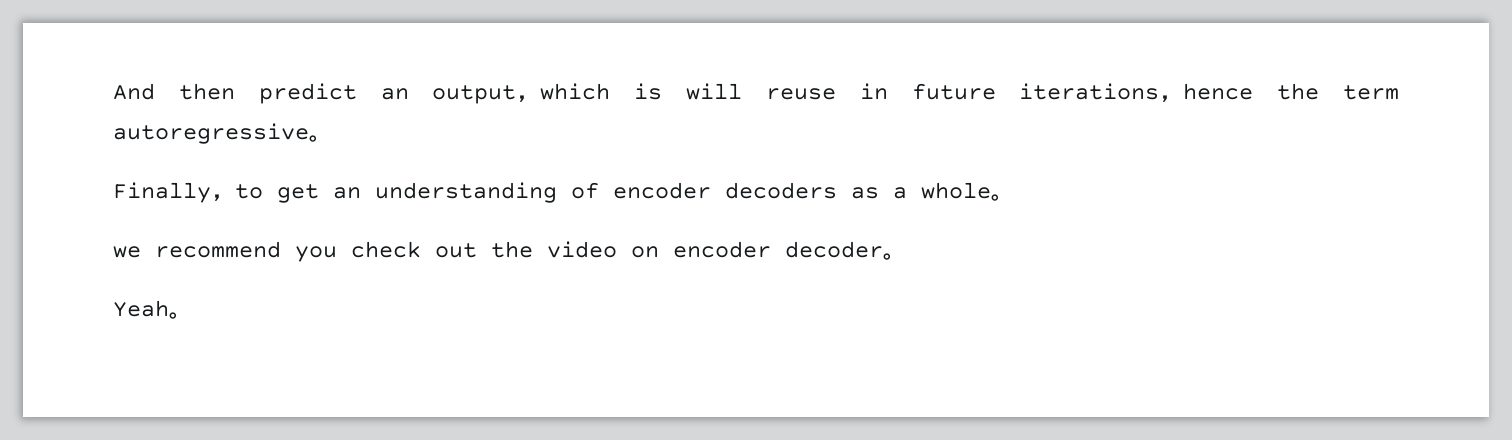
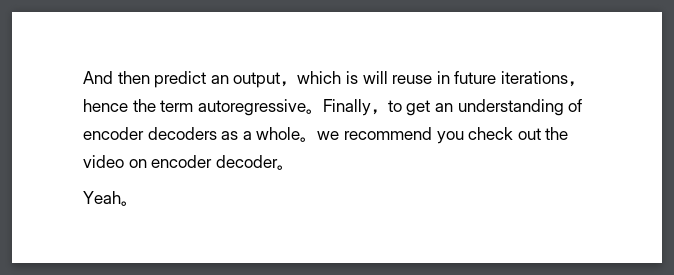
(333, 138) // -> (323, 111) none
(1015, 197) // -> (318, 139) none

